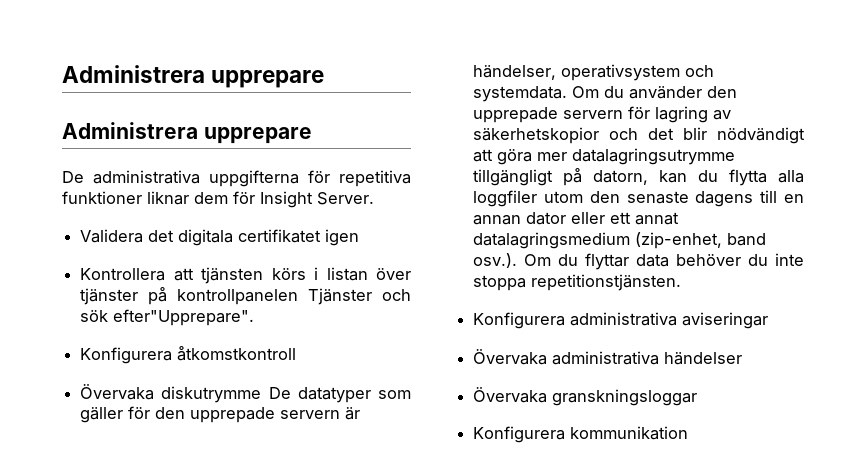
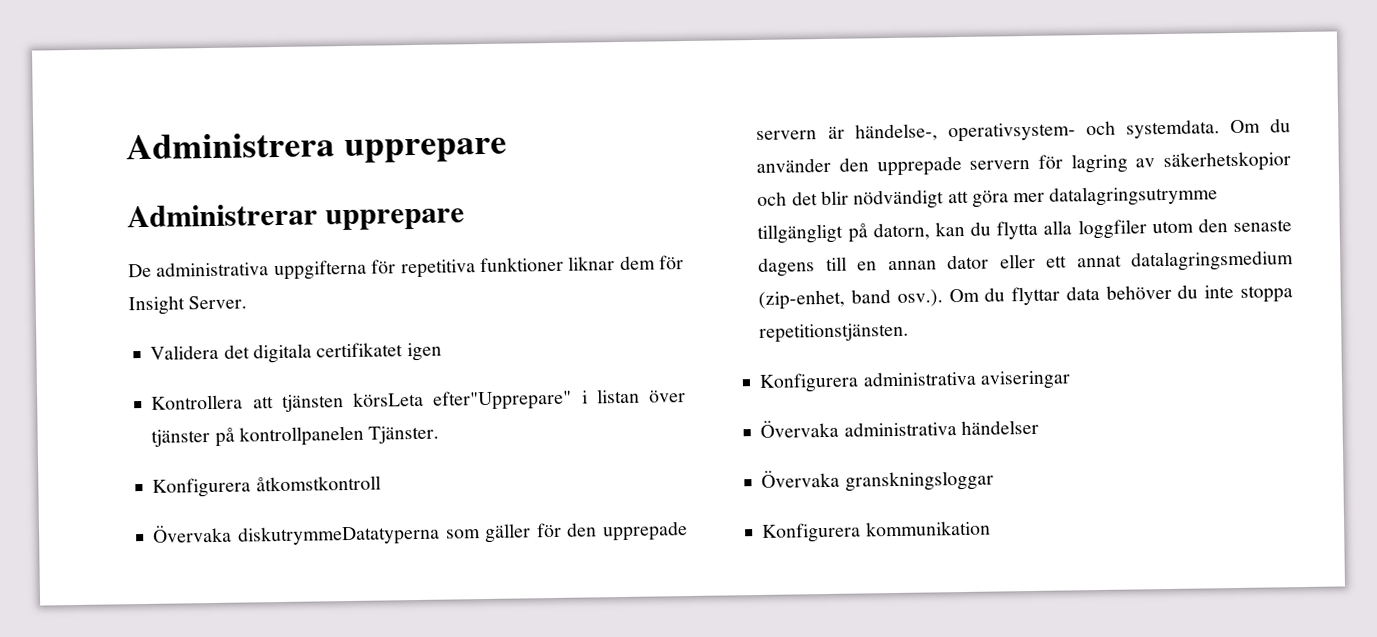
[62,65,325,88] [62,122,198,139] Administrera upprepare // Administrera -> [126,132,507,164] [127,203,318,228] Administrera upprepare // Administrerar
[271,268,306,280] körs -> [353,389,573,411] körsLeta efter"Upprepare"
[308,288,411,305] [80,309,255,326] Tjänster och sök efter"Upprepare". -> [368,425,440,444] Tjänster.
[161,386,371,403] diskutrymme De datatyper -> [238,524,441,547] diskutrymmeDatatyperna
[473,64,681,81] händelser, operativsystem -> [854,122,1076,143] händelse-, operativsystem-

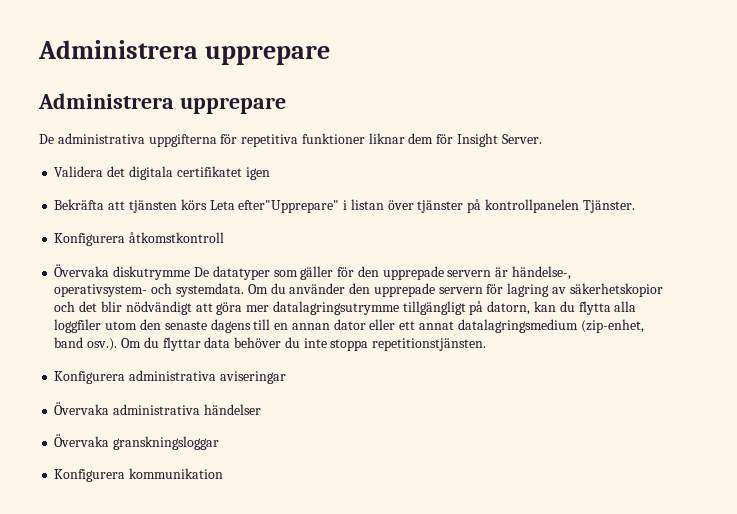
[126,132,507,164] [127,203,318,228] Administrera upprepare // Administrerar -> [38,40,330,65] [38,93,174,109] Administrera upprepare // Administrera
[151,394,244,410] Kontrollera -> [54,199,105,210] Bekräfta
[353,391,425,407] körsLeta -> [180,199,235,210] körs Leta
[238,524,441,547] diskutrymmeDatatyperna -> [113,266,270,280] diskutrymme De datatyper

